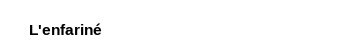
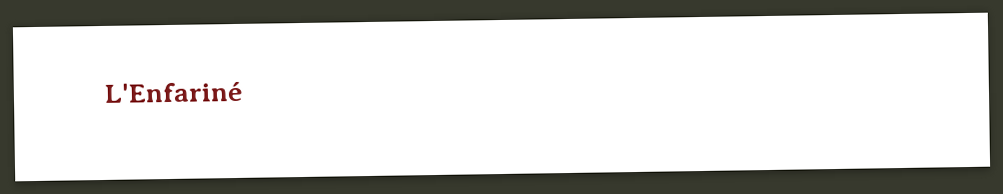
[29,23,102,35] L'enfariné -> [104,81,243,103] L'Enfariné

